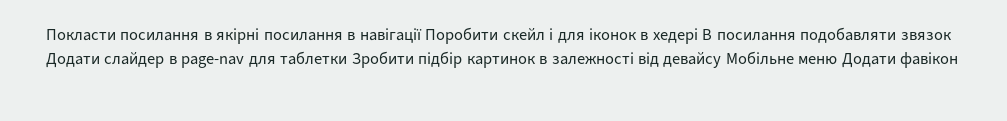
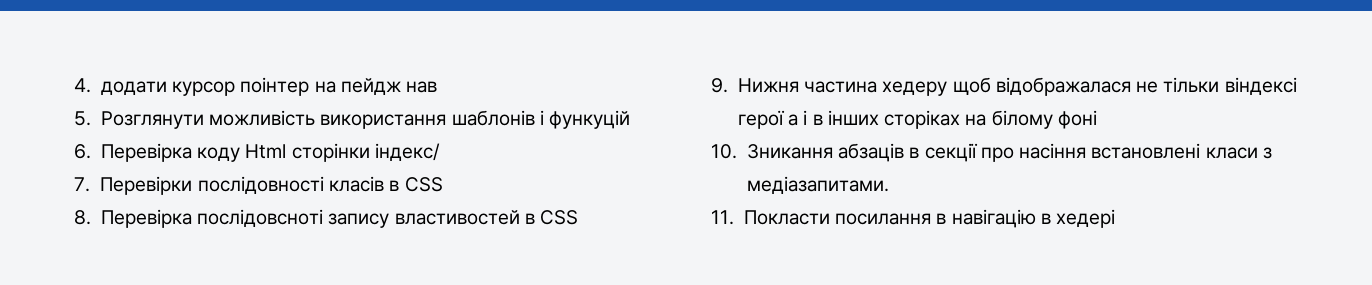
[46,27,952,44] [46,51,959,68] Покласти посилання в якірні посилання в навігації Поробити скейл і для іконок в хедері В посилання подобавляти звязок Додати слайдер в page-nav для таблетки Зробити підбір картинок в залежності від девайсу Мобільне меню Додати фавікон -> [74,77,438,96] [74,110,631,129] [74,143,440,162] [74,176,443,195] [74,209,579,228] [711,77,1297,96] [737,110,1097,129] [711,143,1272,162] [746,176,889,194] [711,209,1116,228] 4. додати курсор поінтер на пейдж нав // 5. Розглянути можливість використання шаблонів і функуцій // 6. Перевірка коду Html сторінки індекс/ // 7. Перевірки послідовності класів в CSS // 8. Перевірка послідовсноті запису властивостей в CSS // 9. Нижня частина хедеру щоб відображалася не тільки віндексі герої а і в інших сторіках на білому фоні // 10. Зникання абзаців в секції про насіння встановлені класи з медіазапитами. // 11. Покласти посилання в навігацію в хедері

